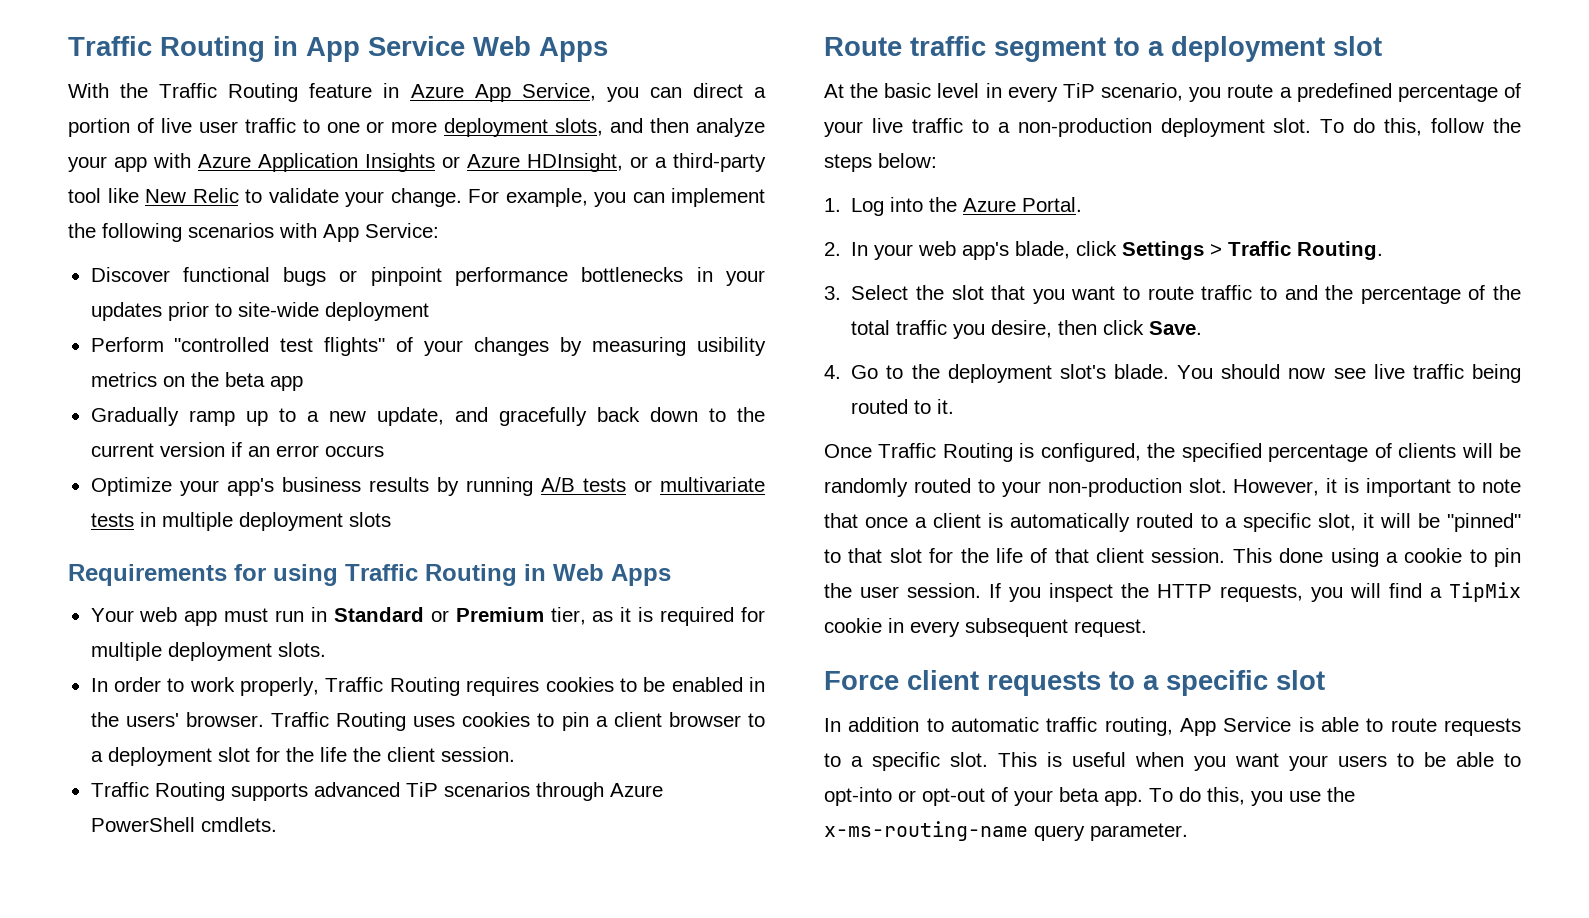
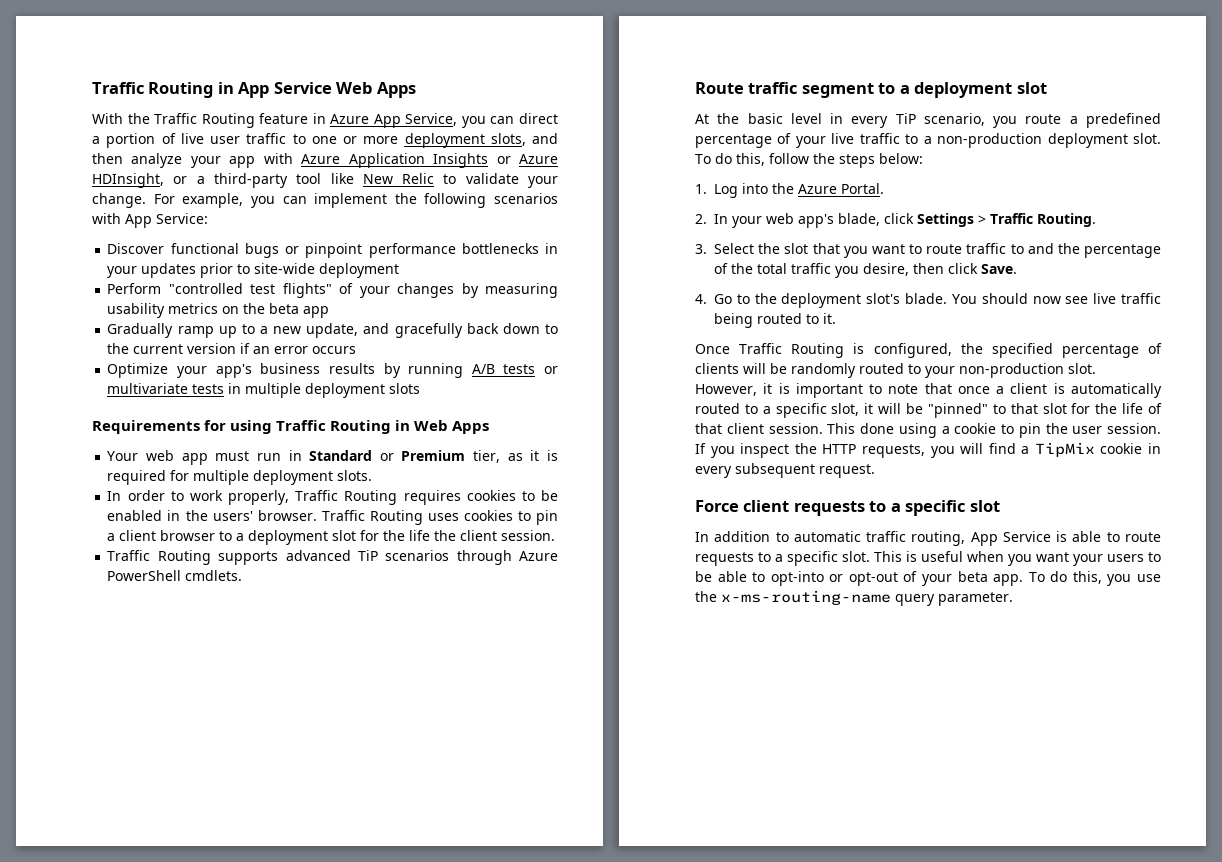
[696,337,766,356] usibility -> [107,303,166,318] usability

